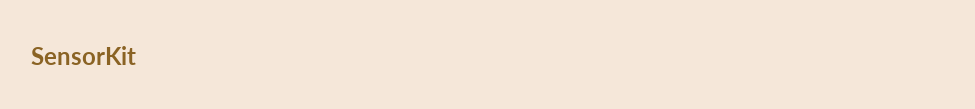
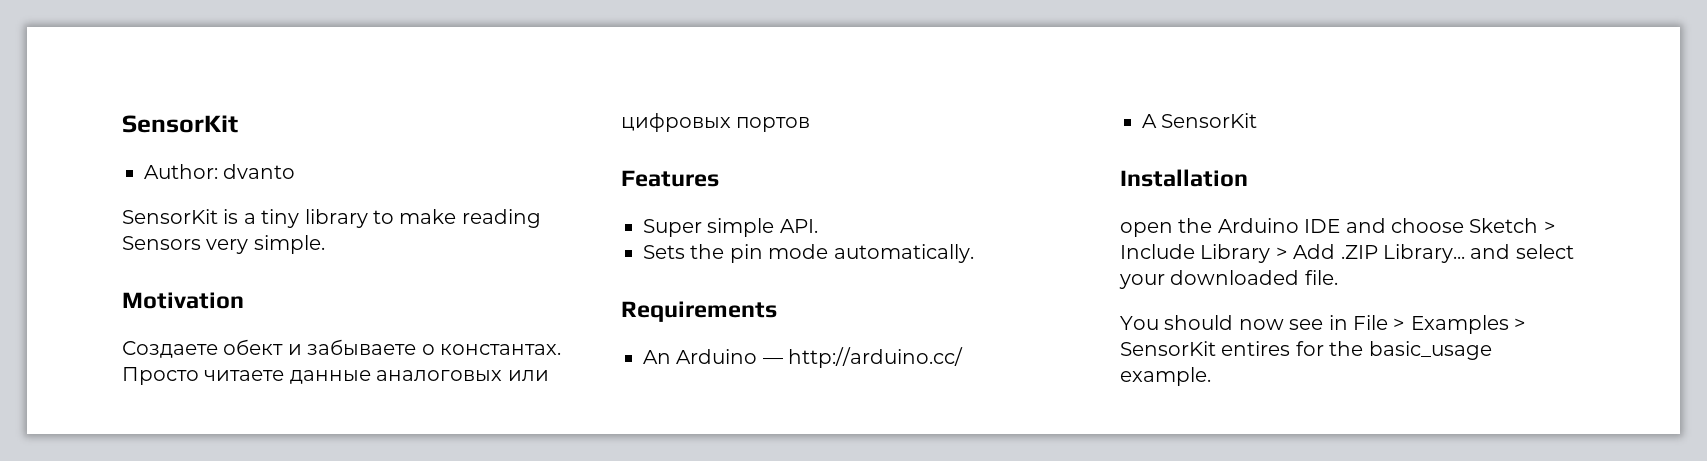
[31,46,136,65] SensorKit -> [122,115,238,133] [144,164,296,179] [122,209,541,228] [122,235,325,254] [122,292,244,309] [122,339,561,358] [122,367,549,385] [621,113,811,132] [621,170,719,187] [643,218,818,237] [643,244,974,263] [621,301,777,322] [643,347,964,368] [1142,113,1258,128] [1120,169,1248,187] [1120,218,1556,237] [1120,244,1574,263] [1119,270,1338,289] [1120,315,1527,334] [1120,341,1492,360] [1120,367,1211,386] SensorKit // Author: dvanto // SensorKit is a tiny library to make reading Sensors very simple. // Motivation // Создаете обект и забываете о константах. Просто читаете данные аналоговых или цифровых портов // Features // Super simple API. // Sets the pin mode automatically. // Requirements // An Arduino — http://arduino.cc/ // A SensorKit // Installation // open the Arduino IDE and choose Sketch > Include Library > Add .ZIP Library... and select your downloaded file. // You should now see in File > Examples > SensorKit entires for the basic_usage example.

